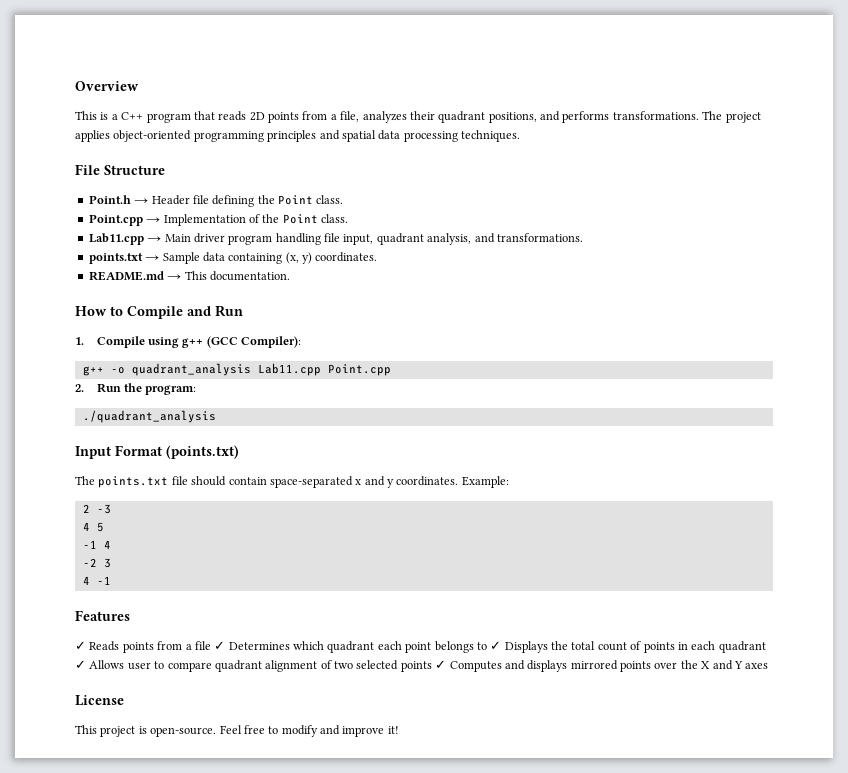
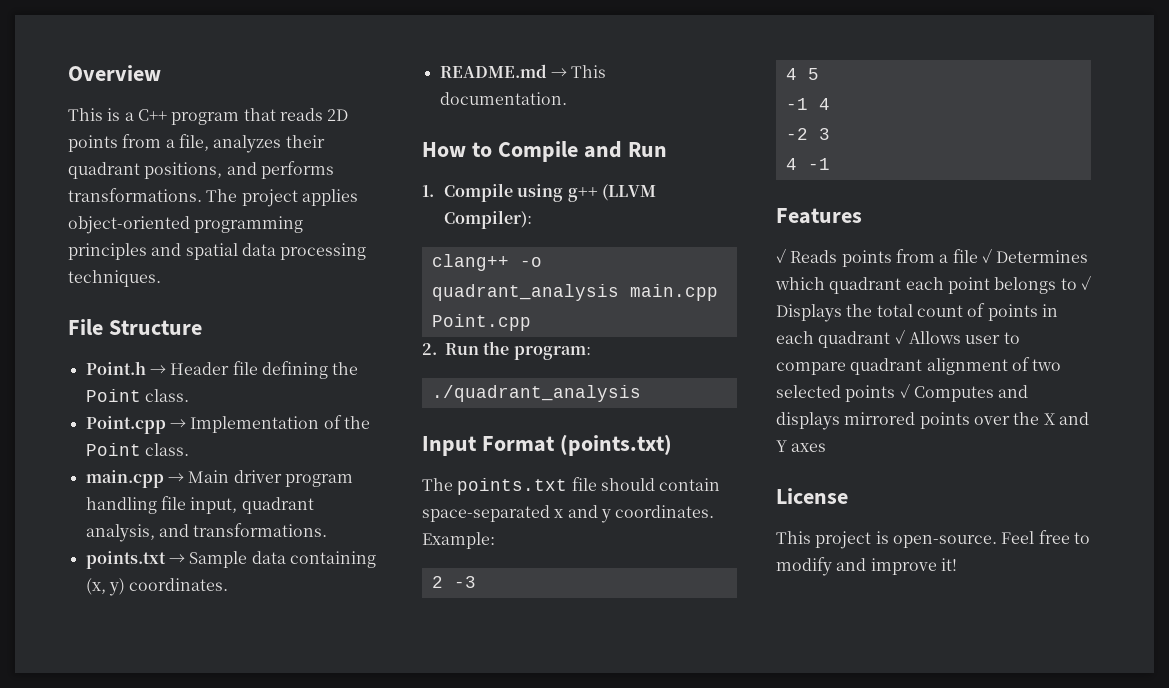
[88,233,144,245] Lab11.cpp -> [85,470,164,488] main.cpp
[206,336,238,348] (GCC -> [602,184,657,201] (LLVM
[82,366,104,376] g++ -> [431,254,509,271] clang++
[257,363,321,376] Lab11.cpp -> [629,284,718,301] main.cpp

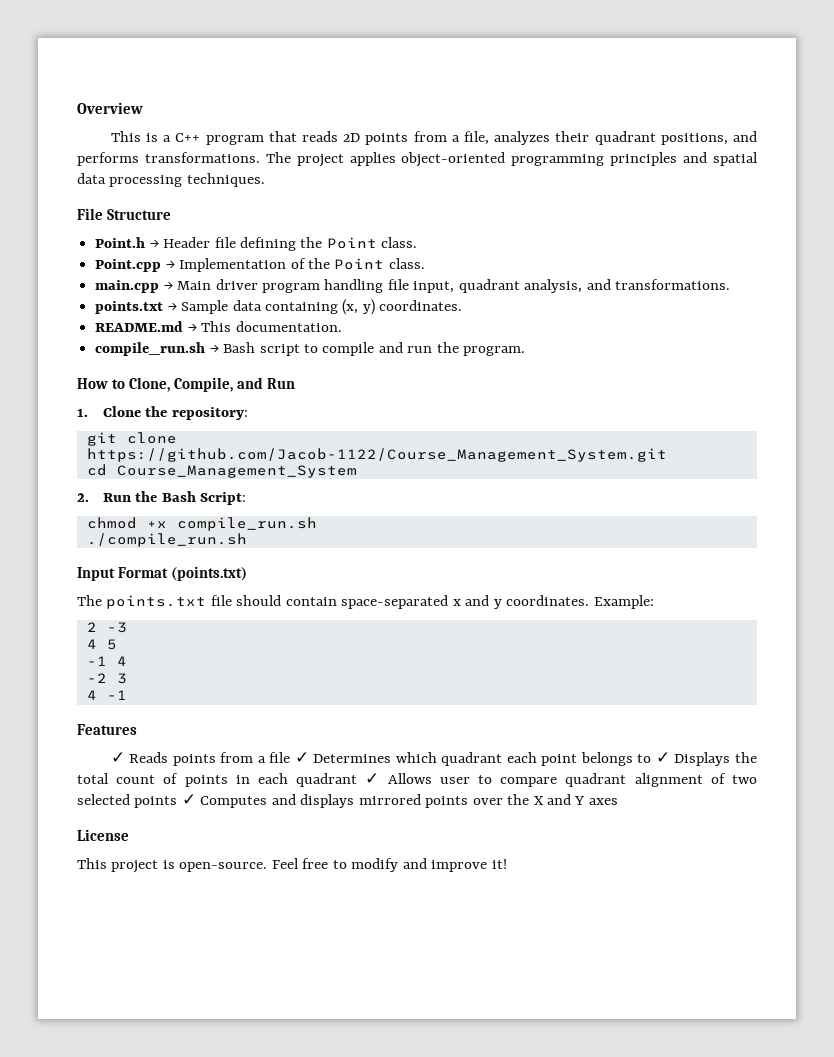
(567, 98) none -> [95,342,526,356] // compile_run.sh → Bash script to compile and run the program.
[497,141,578,162] Compile -> [129,377,234,392] Clone, Compile,
[444,183,657,202] [444,210,533,229] [431,254,542,271] [431,284,718,301] [431,314,531,331] [422,341,591,360] [431,385,641,402] Compile using g++ (LLVM Compiler): // clang++ -o quadrant_analysis main.cpp Point.cpp // 2. Run the program: // ./quadrant_analysis -> [102,406,248,420] [86,432,177,446] [86,448,667,462] [86,464,357,478] [77,491,246,505] [86,517,317,531] [86,533,247,547] Clone the repository: // git clone https://github.com/Jacob-1122/Course_Management_System.git // cd Course_Management_System // 2. Run the Bash Script: // chmod +x compile_run.sh // ./compile_run.sh

